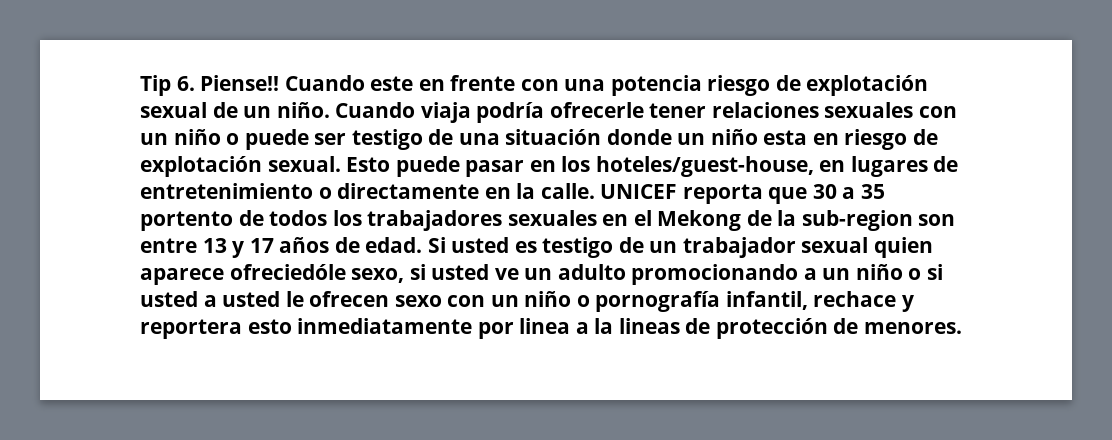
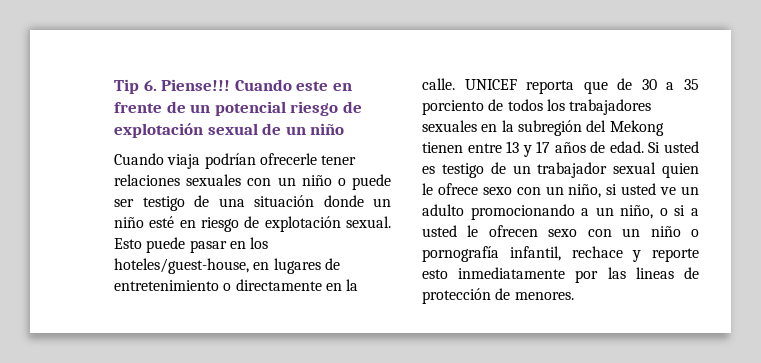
[200,75,280,91] Piense!! -> [161,79,231,91] Piense!!!
[520,75,702,96] con una potencia -> [166,101,286,116] de un potencial
[276,102,330,118] niño. -> [310,123,345,135] niño //
[476,102,545,123] podría -> [204,153,256,169] podrían
[763,130,808,145] esta -> [149,216,175,228] esté
(808, 195) none -> [617,78,633,90] de
[140,211,233,231] portento -> [422,100,484,115] porciento
[633,210,956,231] el Mekong de la sub-region son -> [501,120,664,136] [422,142,463,153] la subregión del Mekong tienen
[140,264,405,285] aparece ofreciedóle sexo, -> [422,183,602,198] le ofrece sexo con un niño,
[855,264,903,280] niño -> [620,205,654,219] niño,
[140,291,198,307] usted -> (686, 210) none
[140,319,242,339] reportera -> [652,248,699,262] reporte
[519,318,614,334] linea a la -> [607,267,626,279] las

